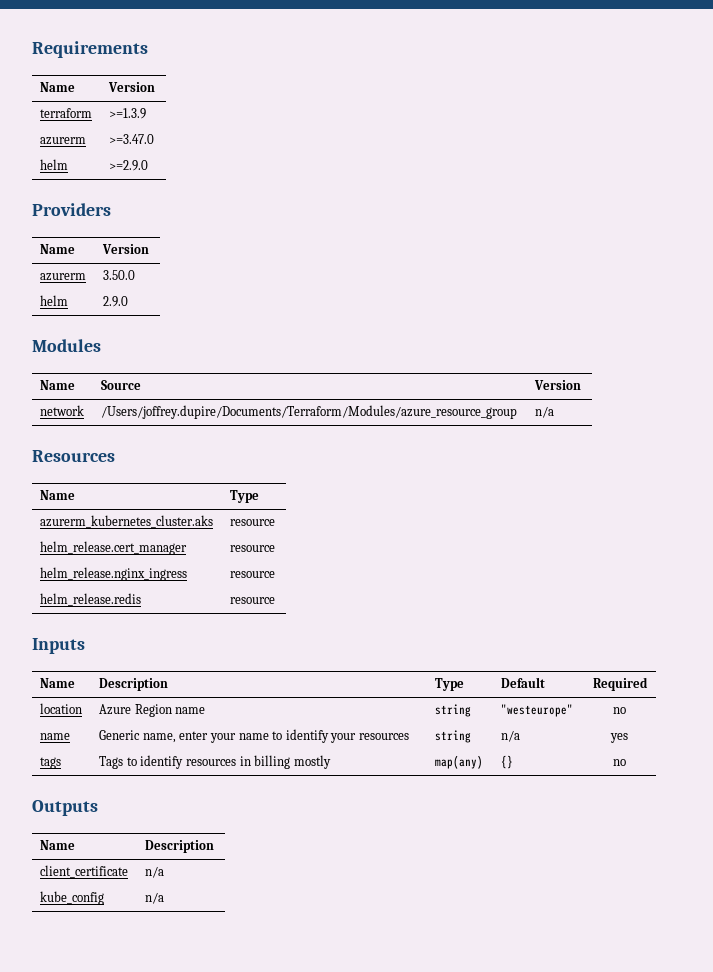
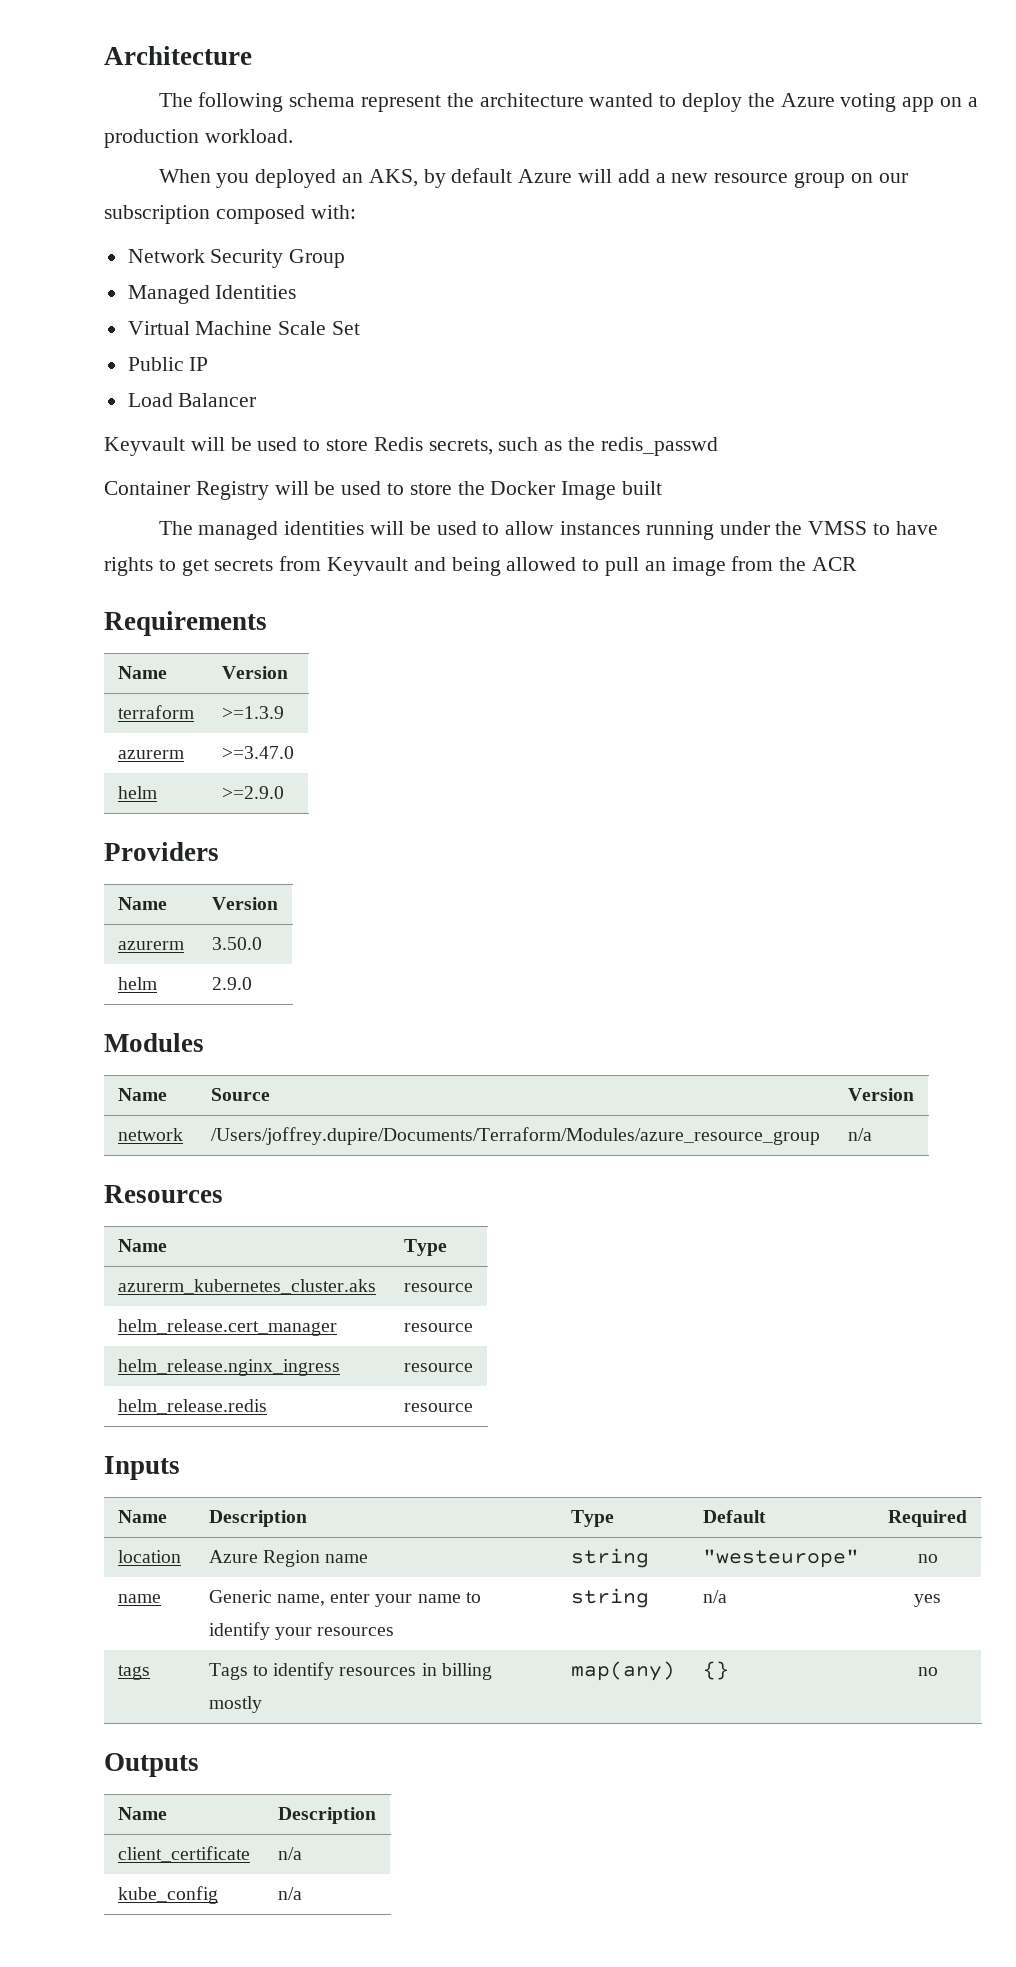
(32, 49) none -> [104,46,252,65] [158,92,978,112] [104,129,293,148] [158,168,908,188] [104,205,356,224] [127,249,346,268] [127,285,297,304] [127,321,361,335] [127,357,209,371] [127,393,257,407] [104,437,718,456] [104,481,663,500] [158,521,938,540] [104,556,858,576] Architecture // The following schema represent the architecture wanted to deploy the Azure voting app on a production workload. // When you deployed an AKS, by default Azure will add a new resource group on our subscription composed with: // Network Security Group // Managed Identities // Virtual Machine Scale Set // Public IP // Load Balancer // Keyvault will be used to store Redis secrets, such as the redis_passwd // Container Registry will be used to store the Docker Image built // The managed identities will be used to allow instances running under the VMSS to have rights to get secrets from Keyvault and being allowed to pull an image from the ACR //

